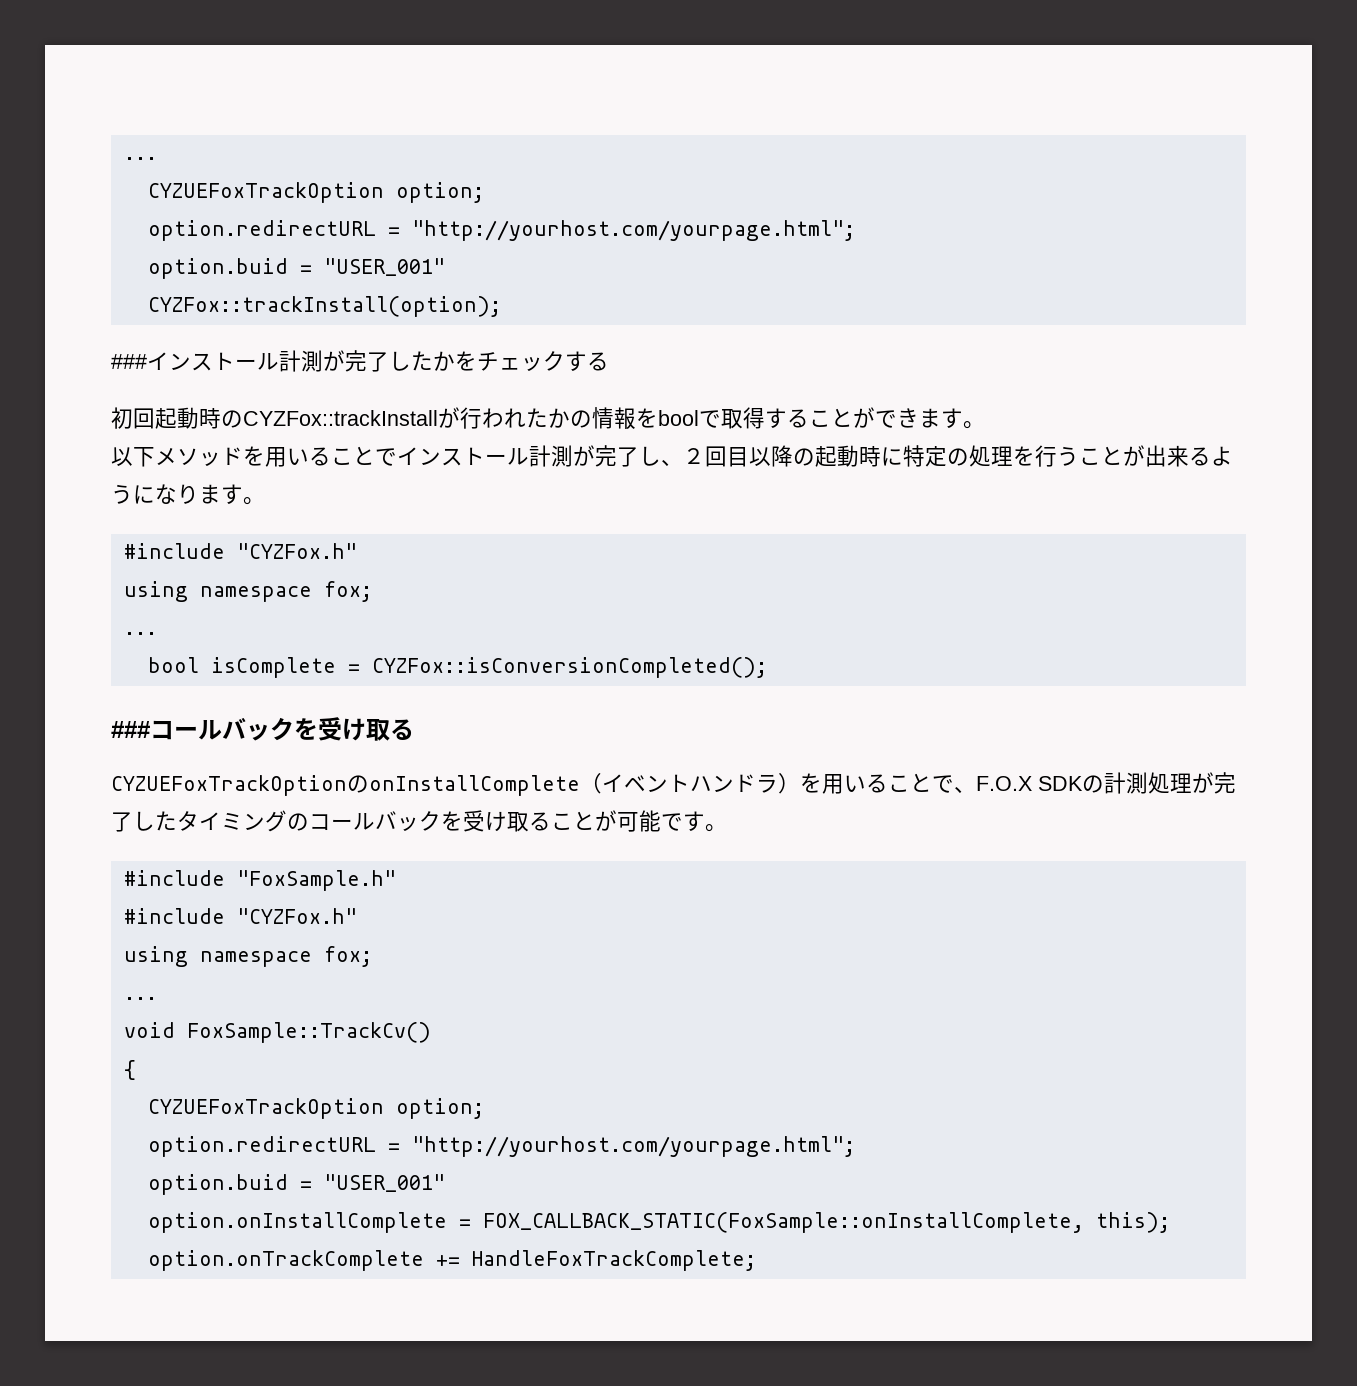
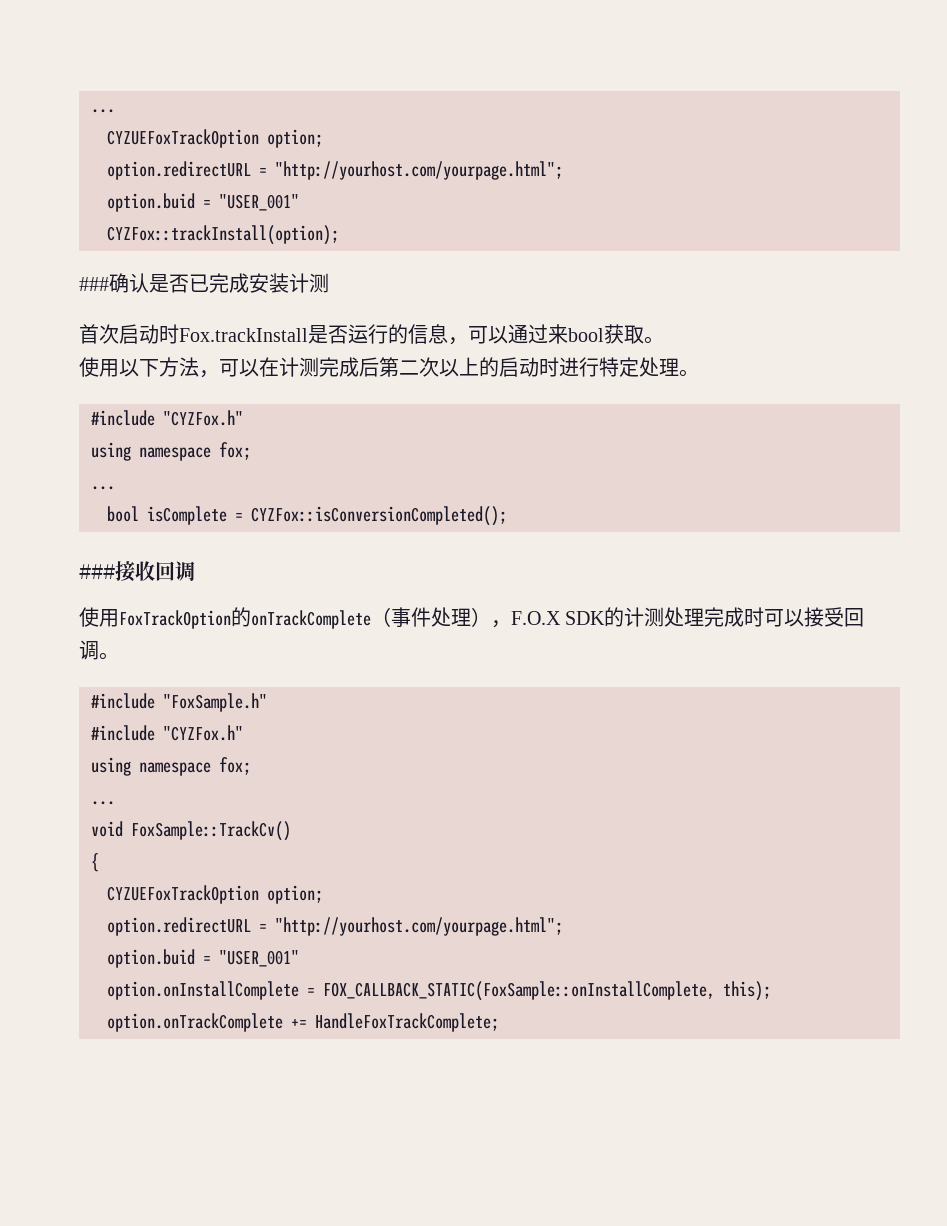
[147,350,609,372] [111,407,985,430] [111,445,1233,467] [111,484,243,504] インストール計測が完了したかをチェックする // 初回起動時のCYZFox::trackInstallが行われたかの情報をboolで取得することができます。 // 以下メソッドを用いることでインストール計測が完了し、２回目以降の起動時に特定の処理を行うことが出来るようになります -> [109,273,329,293] [79,324,664,345] [79,357,679,378] 确认是否已完成安装计测 // 首次启动时Fox.trackInstall是否运行的信息，可以通过来bool获取。 // 使用以下方法，可以在计测完成后第二次以上的启动时进行特定处理
[150,717,414,741] [111,772,1236,796] [111,810,705,832] コールバックを受け取る // CYZUEFoxTrackOptionのonInstallComplete（イベントハンドラ）を用いることで、F.O.X SDKの計測処理が完了したタイミングのコールバックを受け取ることが可能です -> [115,561,195,582] [79,607,865,629] [79,640,99,660] 接收回调 // 使用FoxTrackOption的onTrackComplete（事件处理），F.O.X SDK的计测处理完成时可以接受回调

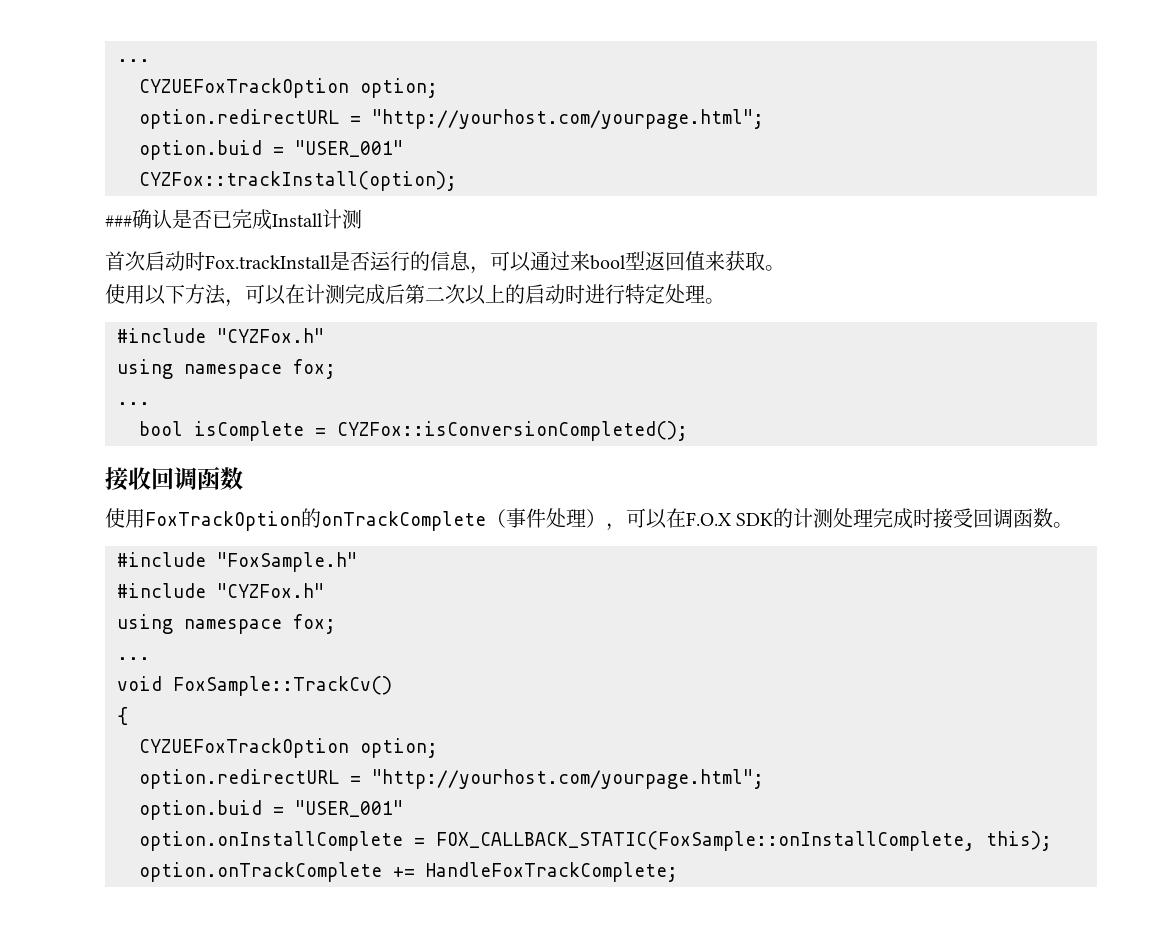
[249,273,289,293] 安装 -> [272,213,323,227] Install
(604, 335) none -> [625,251,725,271] 型返回值来
[79,564,115,579] ### -> (688, 431) none
(195, 571) none -> [197,467,243,490] 函数
(511, 624) none -> [626,508,686,529] 可以在
[764,609,805,627] 可以 -> (934, 518) none
(99, 650) none -> [1013,508,1054,528] 函数

